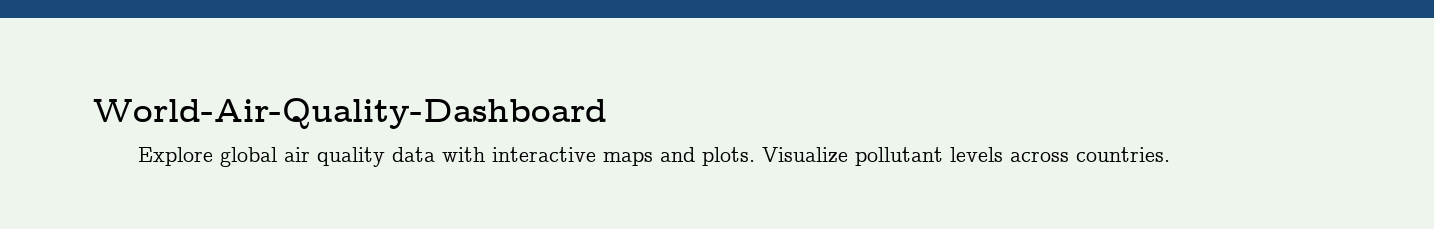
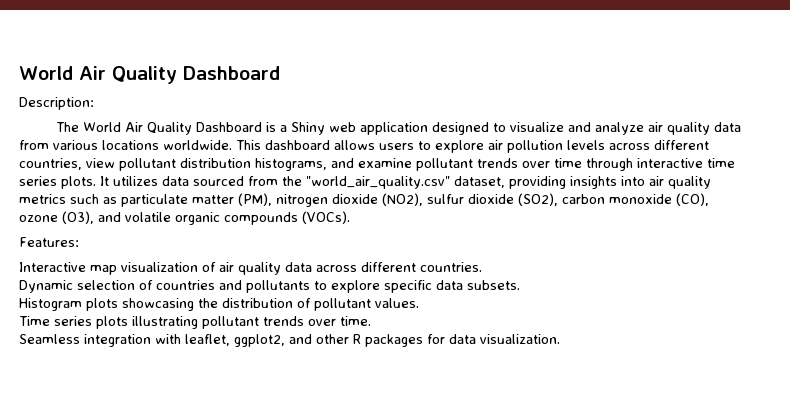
[93,98,607,129] [137,147,1170,167] World-Air-Quality-Dashboard // Explore global air quality data with interactive maps and plots. Visualize pollutant levels across countries. -> [19,66,280,84] [19,97,94,110] [55,122,741,135] [19,140,709,153] [19,158,735,171] [19,176,711,189] [19,193,709,207] [19,211,350,225] [19,237,79,247] [19,262,482,275] [19,280,520,293] [19,298,419,311] [19,316,371,329] [19,334,560,347] World Air Quality Dashboard // Description: // The World Air Quality Dashboard is a Shiny web application designed to visualize and analyze air quality data from various locations worldwide. This dashboard allows users to explore air pollution levels across different countries, view pollutant distribution histograms, and examine pollutant trends over time through interactive time series plots. It utilizes data sourced from the "world_air_quality.csv" dataset, providing insights into air quality metrics such as particulate matter (PM), nitrogen dioxide (NO2), sulfur dioxide (SO2), carbon monoxide (CO), ozone (O3), and volatile organic compounds (VOCs). // Features: // Interactive map visualization of air quality data across different countries. // Dynamic selection of countries and pollutants to explore specific data subsets. // Histogram plots showcasing the distribution of pollutant values. // Time series plots illustrating pollutant trends over time. // Seamless integration with leaflet, ggplot2, and other R packages for data visualization.

